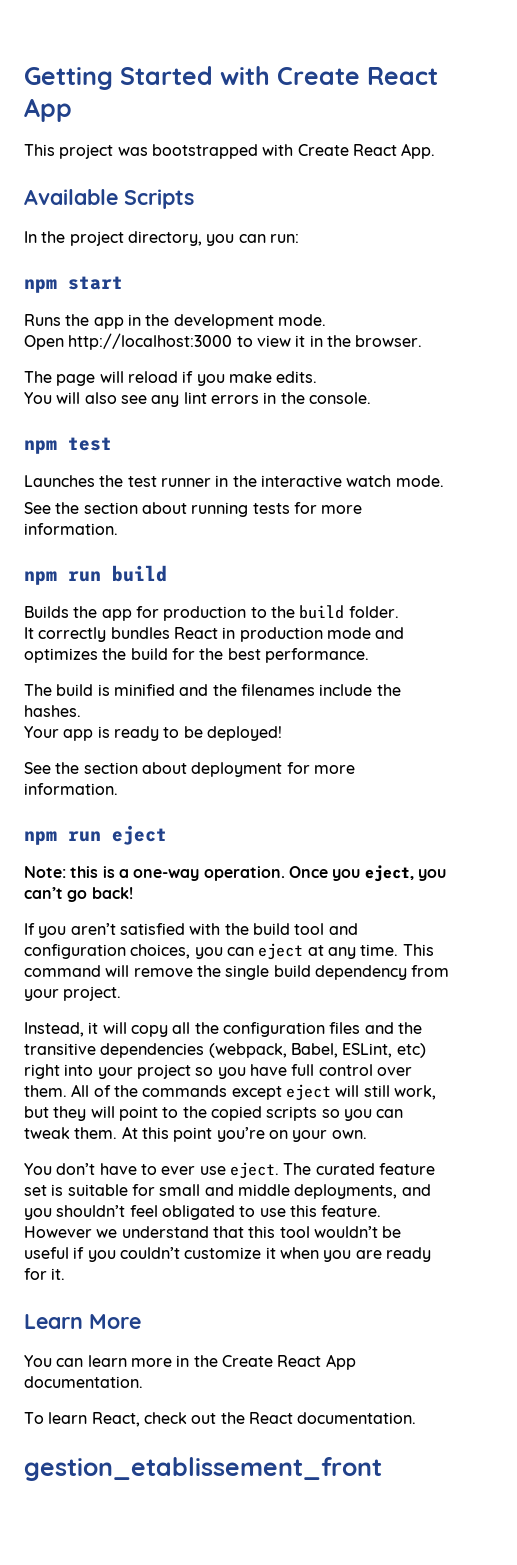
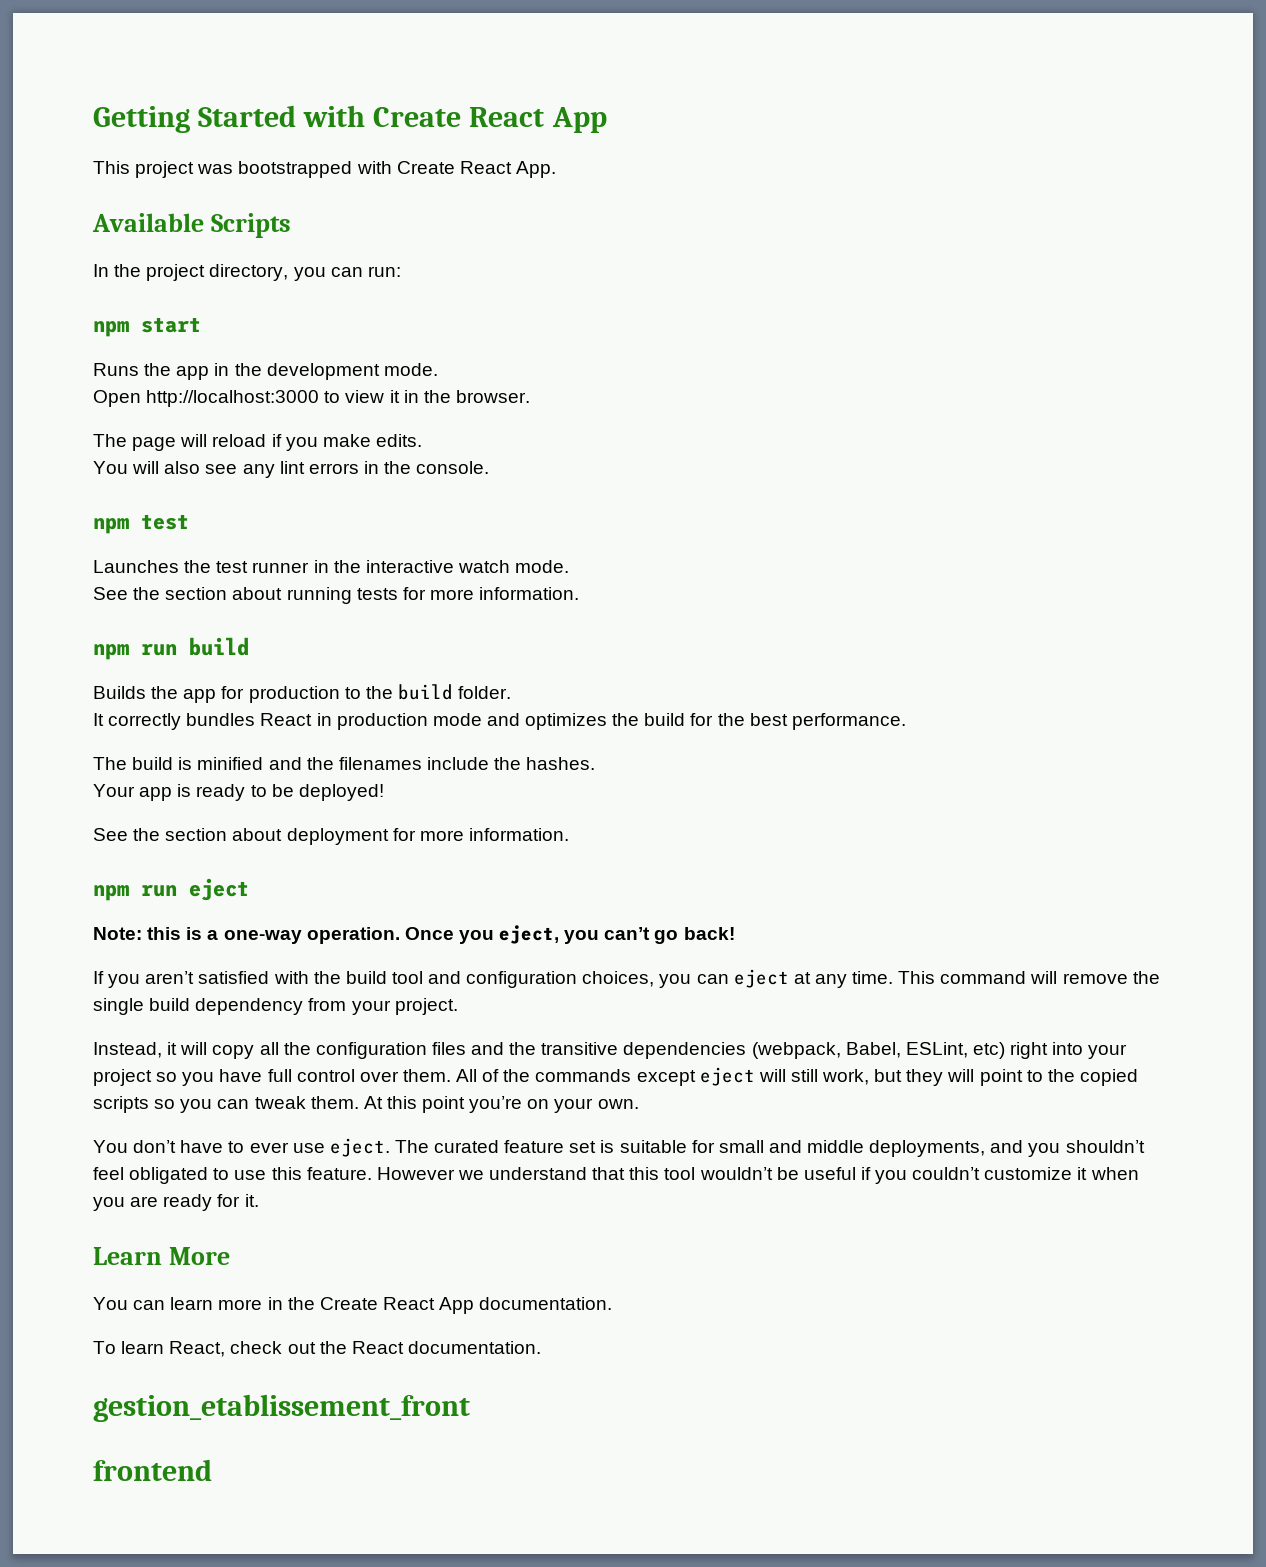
(382, 1469) none -> [93,1459,212,1481] // frontend

